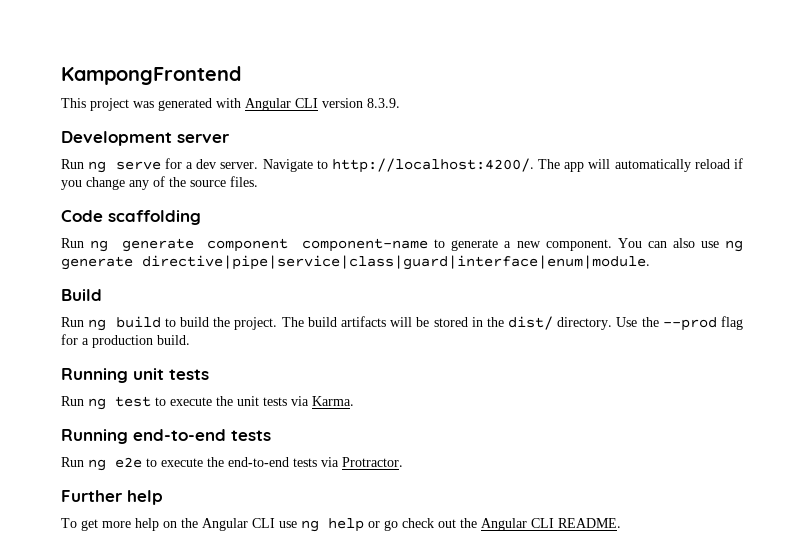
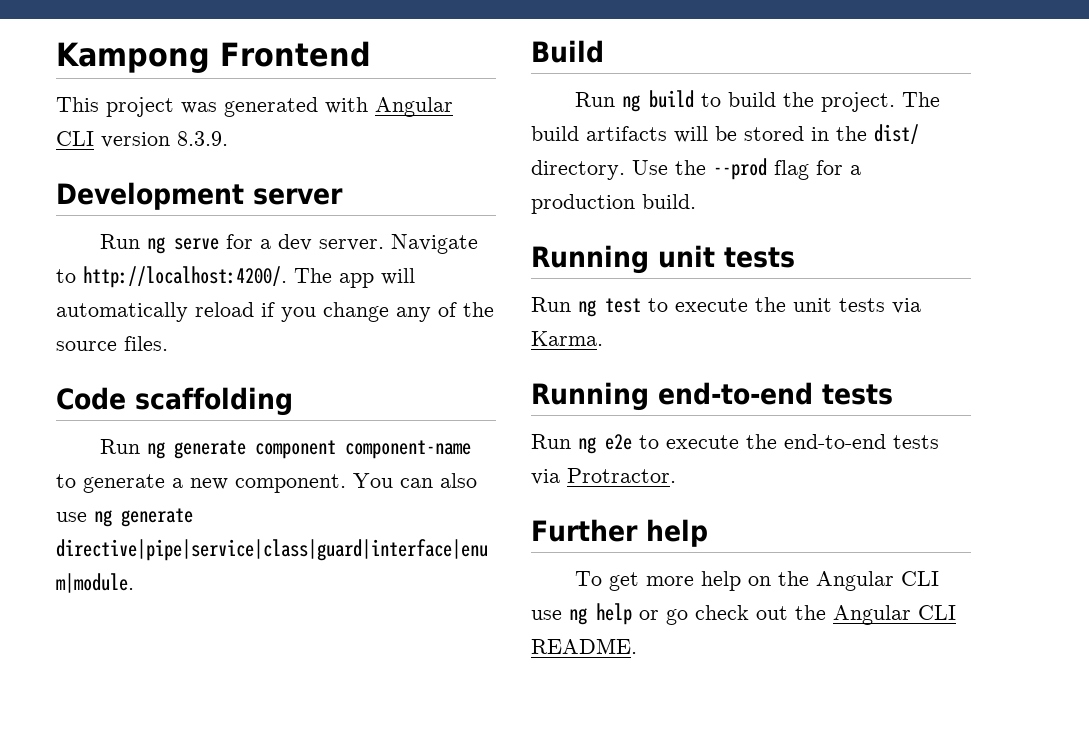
[61,66,241,85] KampongFrontend -> [56,41,371,73] Kampong Frontend

